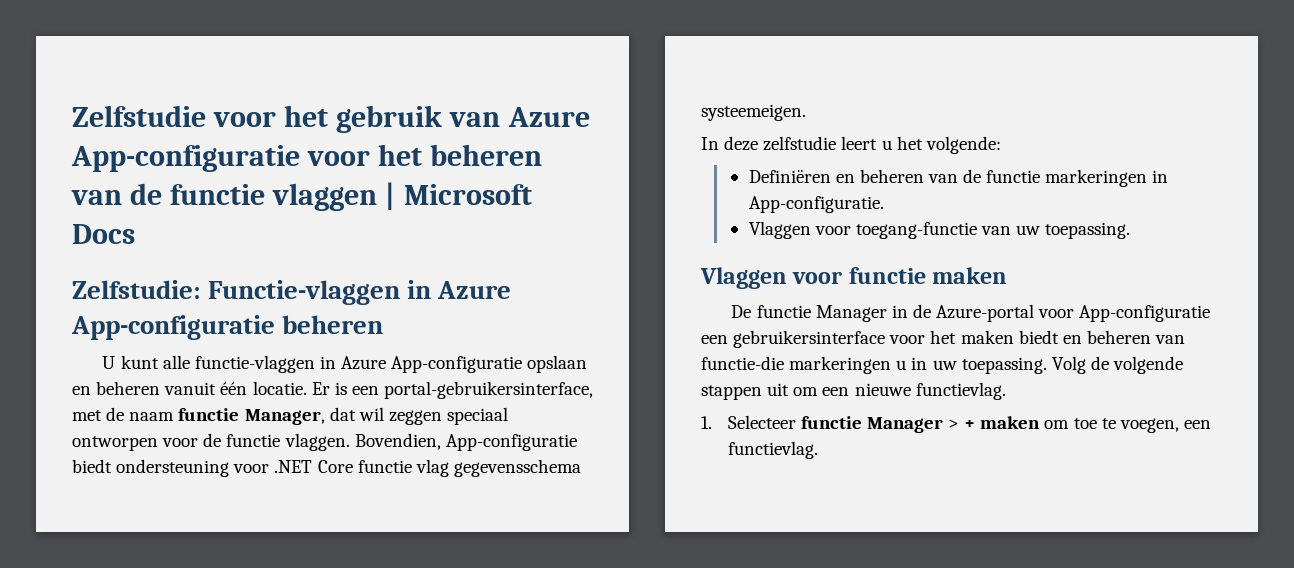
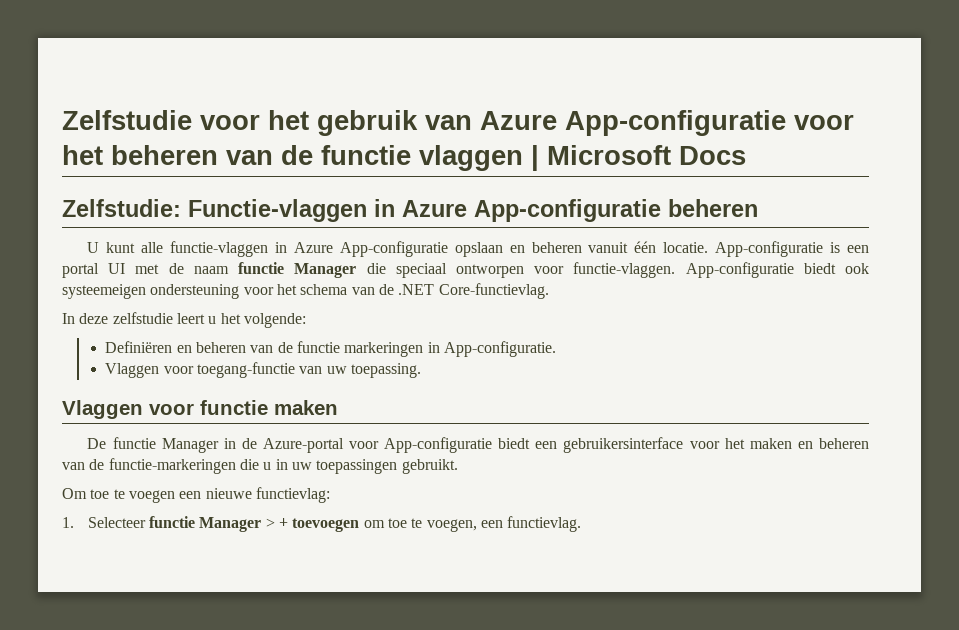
[311,382,330,395] Er -> [715,241,824,257] App-configuratie
[384,381,594,399] portal-gebruikersinterface, -> [62,263,126,278] portal UI
[244,407,509,425] [72,433,577,451] [72,459,581,477] [701,104,806,121] Manager, dat wil zeggen speciaal ontworpen voor de functie vlaggen. Bovendien, App-configuratie biedt ondersteuning voor .NET Core functie vlag gegevensschema systeemeigen. -> [294,262,869,278] [62,283,549,299] Manager die speciaal ontworpen voor functie-vlaggen. App-configuratie biedt ook systeemeigen ondersteuning voor het schema van de .NET Core-functievlag.
(1211, 313) none -> [498,438,531,449] biedt
[1018,330,1186,344] [701,356,1184,374] [701,383,819,400] biedt en beheren van functie-die markeringen u in uw toepassing. Volg de volgende stappen uit om -> [797,438,869,449] [62,458,458,474] [62,488,175,503] en beheren van de functie-markeringen die u in uw toepassingen gebruikt. // Om toe te voegen
[915,382,1006,400] functievlag. -> [255,487,330,503] functievlag:
[980,416,1041,429] maken -> [292,518,360,532] toevoegen

